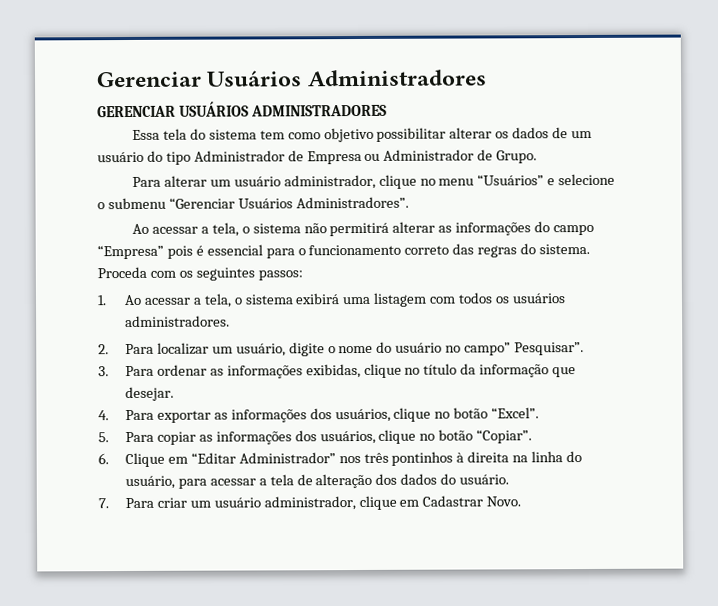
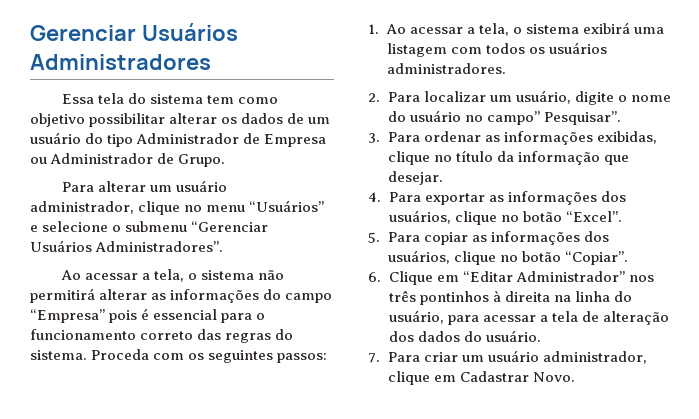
[97,101,387,118] // GERENCIAR USUÁRIOS ADMINISTRADORES -> (211, 62) none

